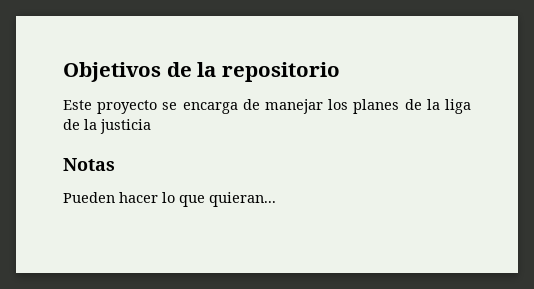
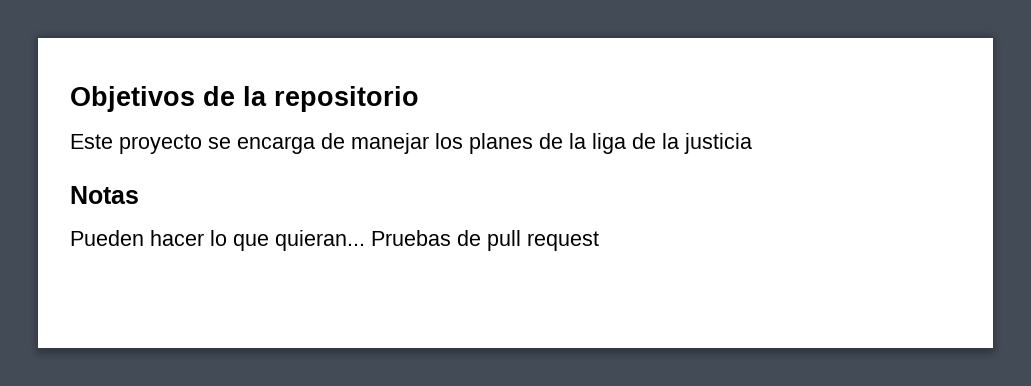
(276, 199) none -> [371,230,599,251] Pruebas de pull request

